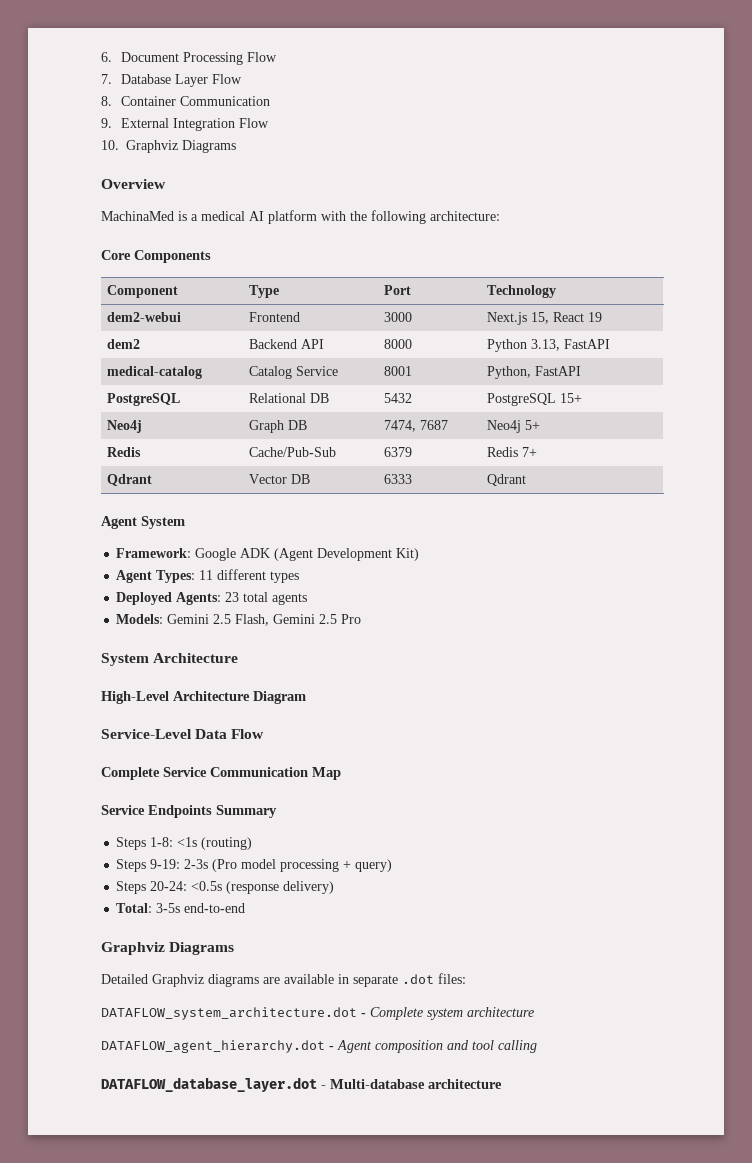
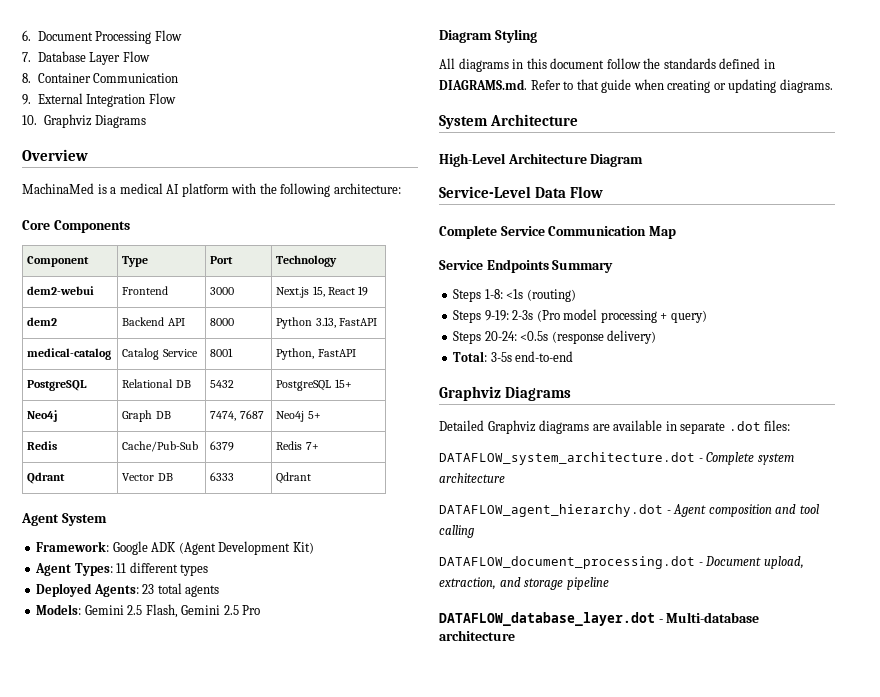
(362, 619) none -> [439,29,537,43] [439,58,775,72] [439,79,833,93] // Diagram Styling // All diagrams in this document follow the standards defined in DIAGRAMS.md. Refer to that guide when creating or updating diagrams.
(537, 1046) none -> [439,556,804,569] [439,577,609,590] // DATAFLOW_document_processing.dot - Document upload, extraction, and storage pipeline

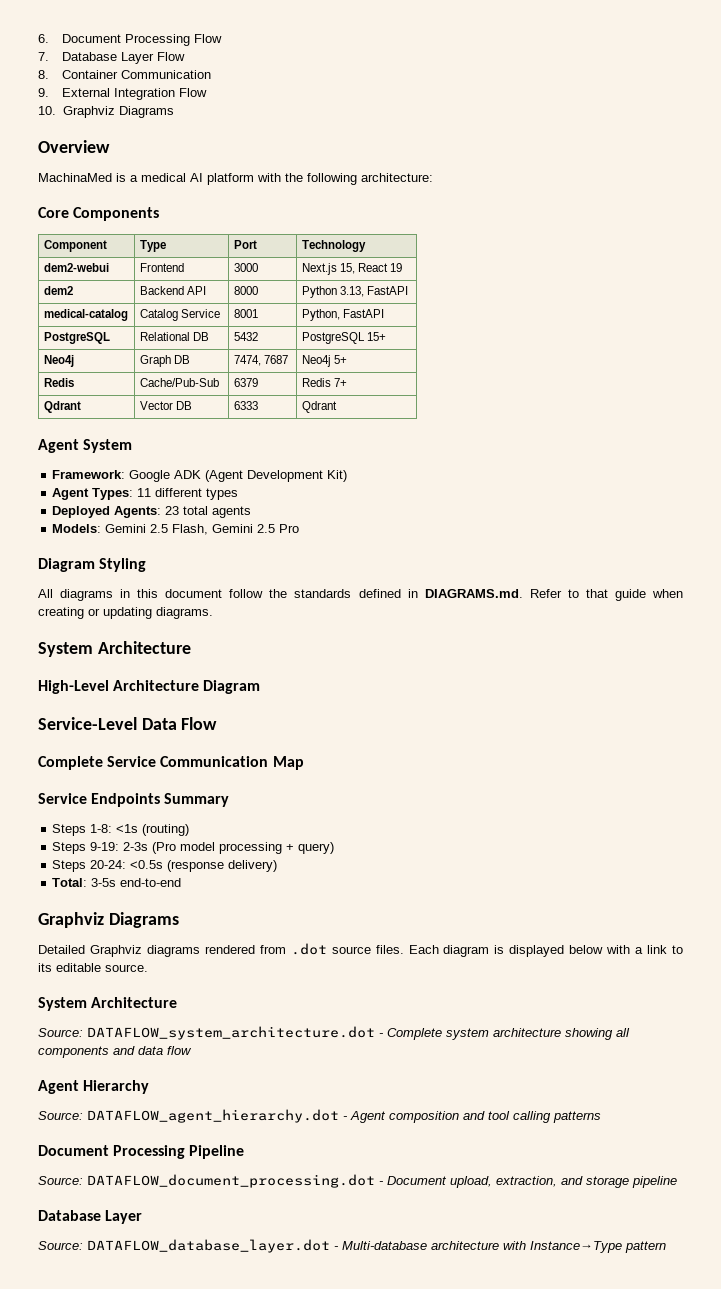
[592,420,791,434] are available in separate .dot files: // -> [204,943,683,957] [38,963,148,972] [38,997,178,1011] [38,1028,83,1037] rendered from .dot source files. Each diagram is displayed below with a link to its editable source. // System Architecture // Source:
(505, 478) // -> [565,1028,630,1040] [38,1046,192,1058] [38,1080,150,1094] [38,1111,83,1120] showing all components and data flow // Agent Hierarchy // Source:
(474, 531) // -> [553,1111,601,1123] [38,1145,245,1159] [38,1176,83,1185] patterns // Document Processing Pipeline // Source:
(609, 583) none -> [38,1210,143,1224] [38,1241,83,1250] Database Layer // Source:
(515, 635) none -> [503,1241,666,1253] with Instance→Type pattern

